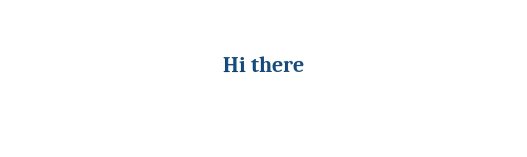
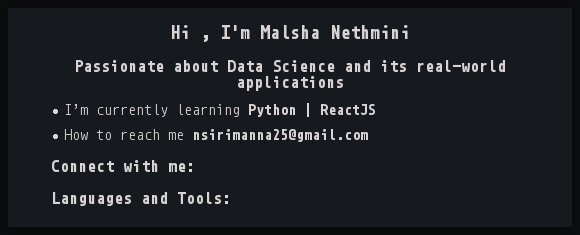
[250,55,305,73] there -> [200,25,410,42] [74,60,506,72] [236,76,344,91] [64,103,377,117] [64,129,369,142] [51,160,195,172] [51,192,231,206] , I'm Malsha Nethmini // Passionate about Data Science and its real-world applications // I’m currently learning Python | ReactJS // How to reach me nsirimanna25@gmail.com // Connect with me: // Languages and Tools:

